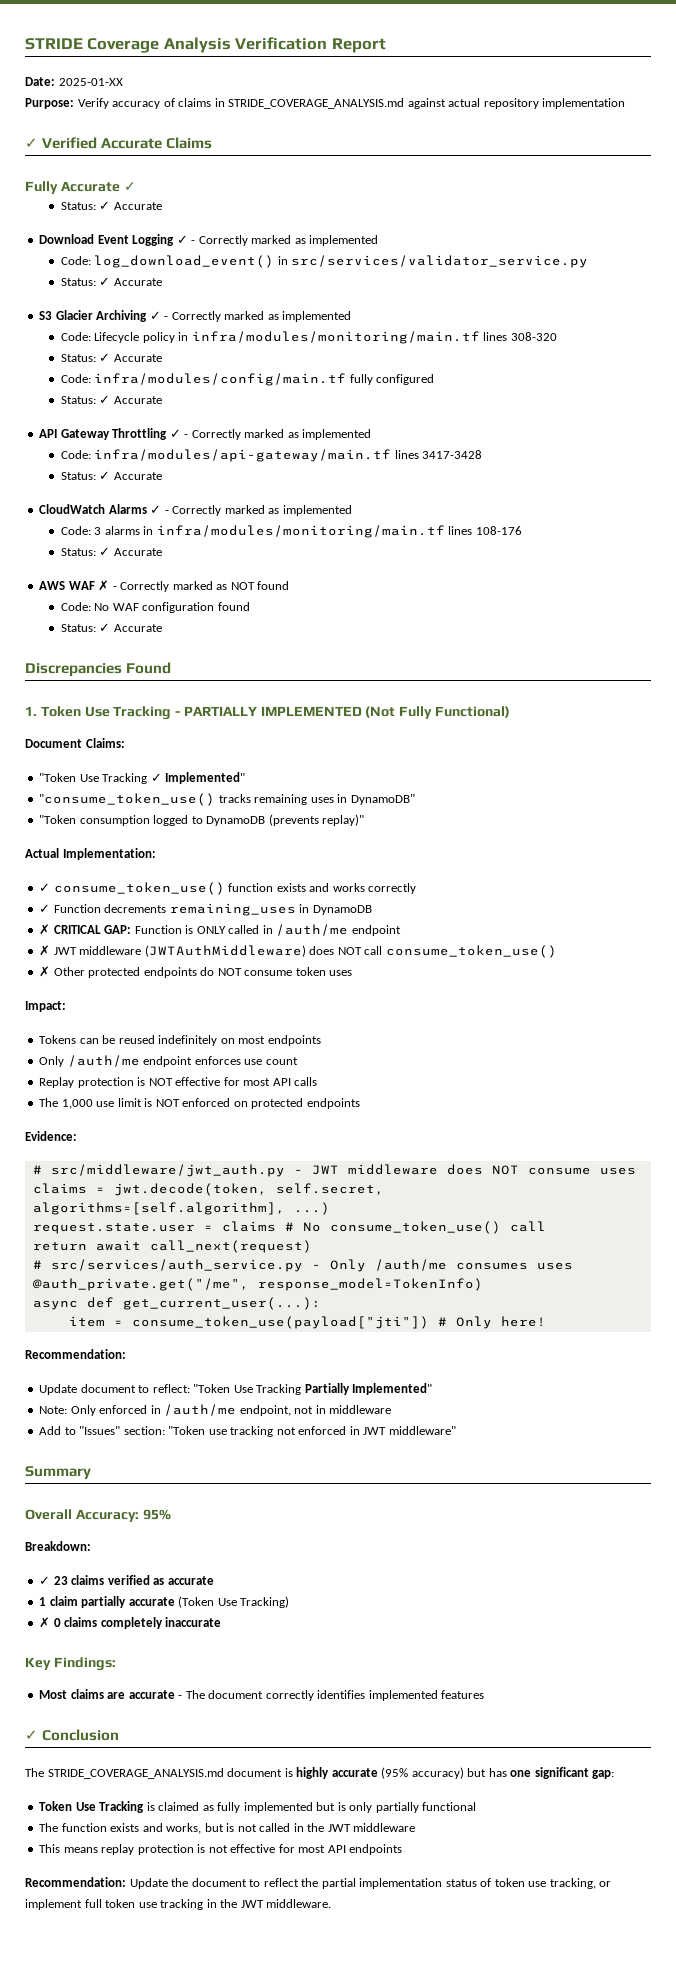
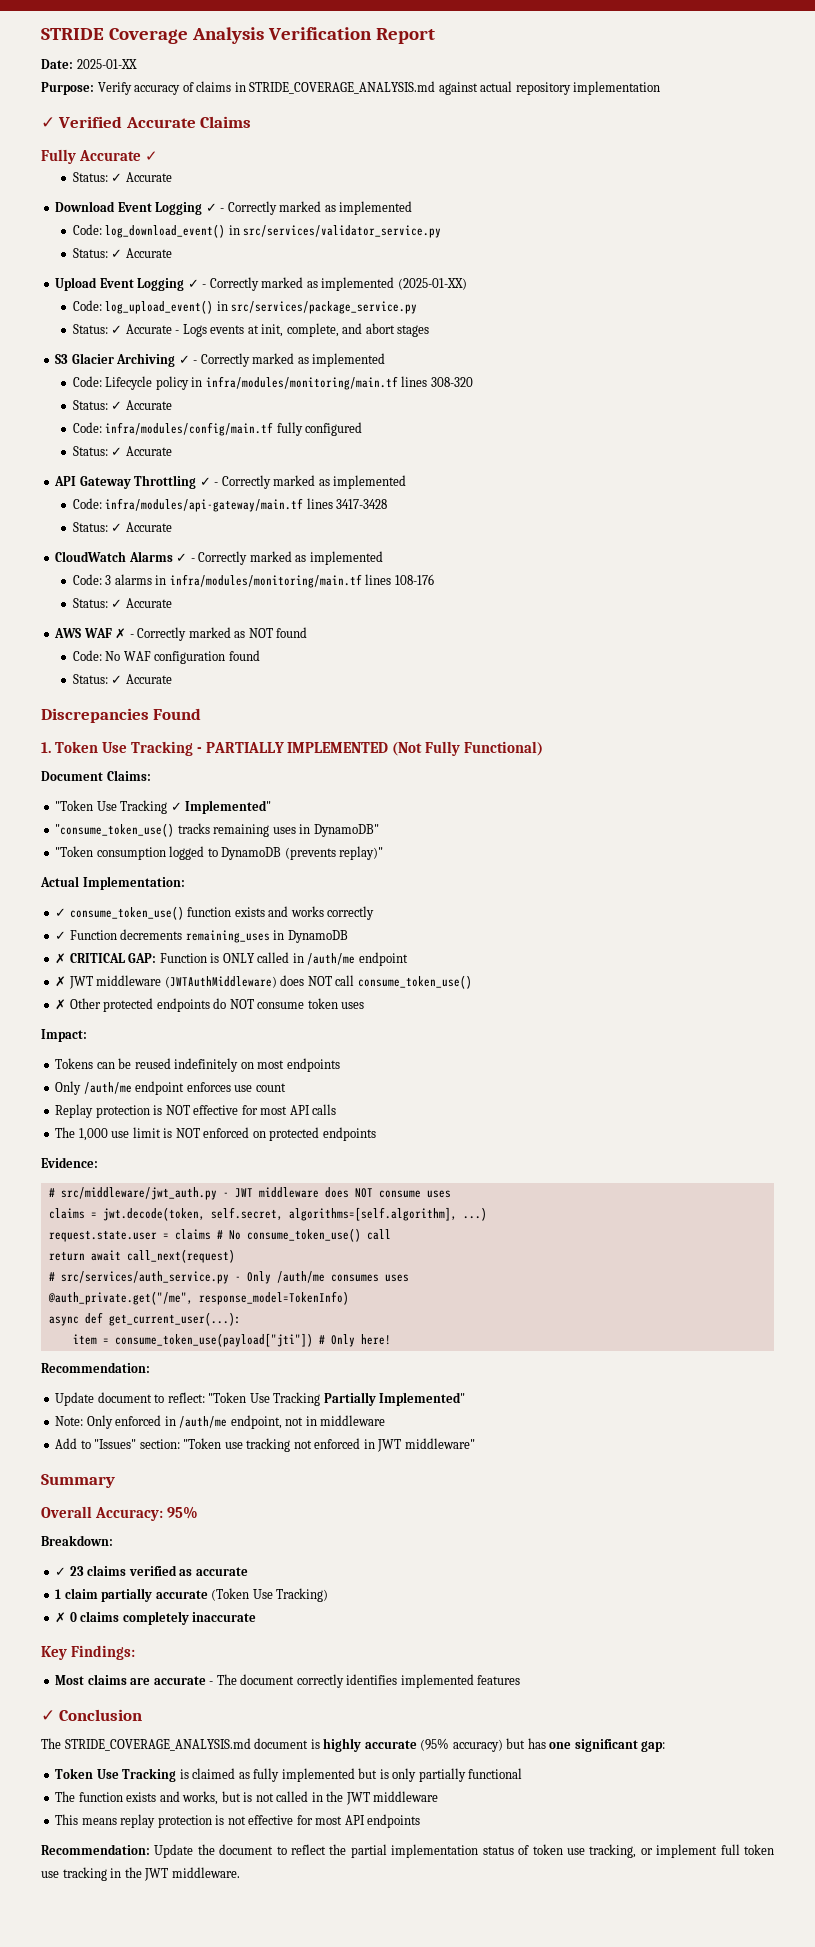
(162, 282) none -> [55,277,467,291] [72,300,418,314] [72,323,430,337] // Upload Event Logging ✓ - Correctly marked as implemented (2025-01-XX) // Code: log_upload_event() in src/services/package_service.py // Status: ✓ Accurate - Logs events at init, complete, and abort stages

